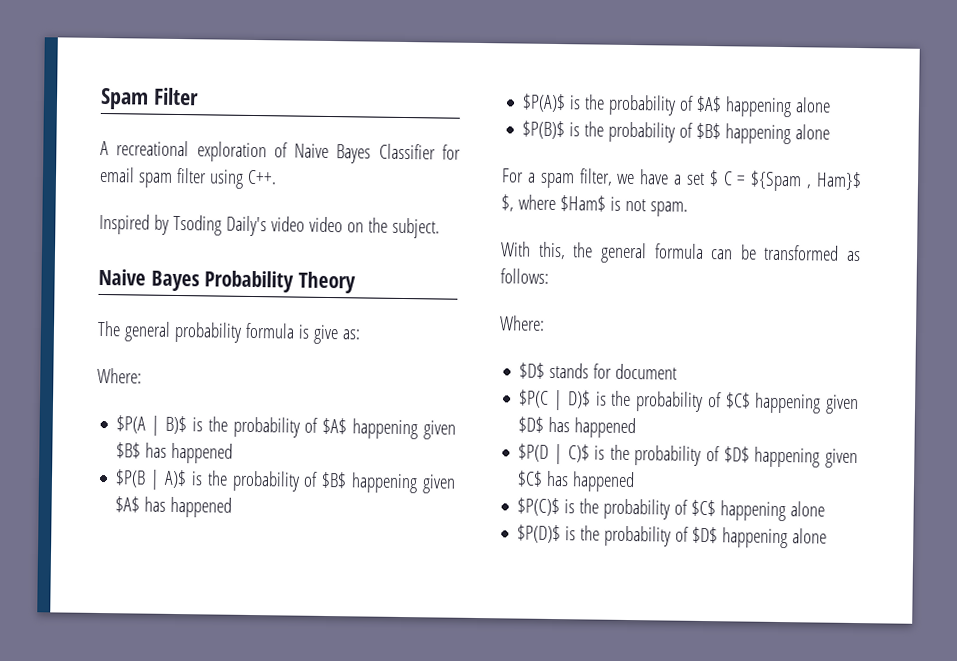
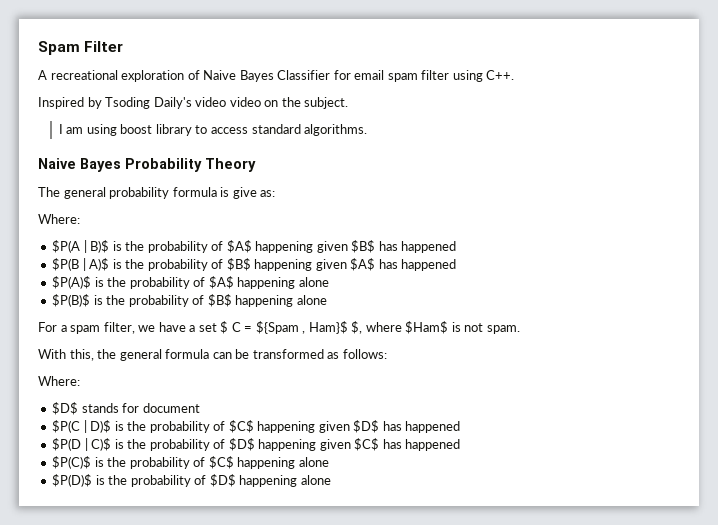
(440, 228) none -> [58,124,368,136] // I am using boost library to access standard algorithms.

